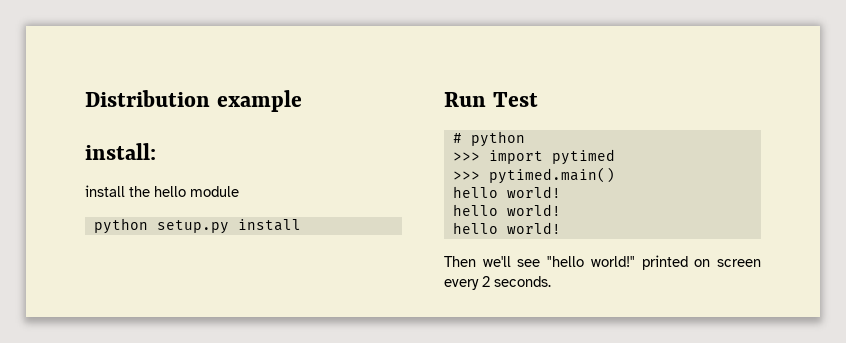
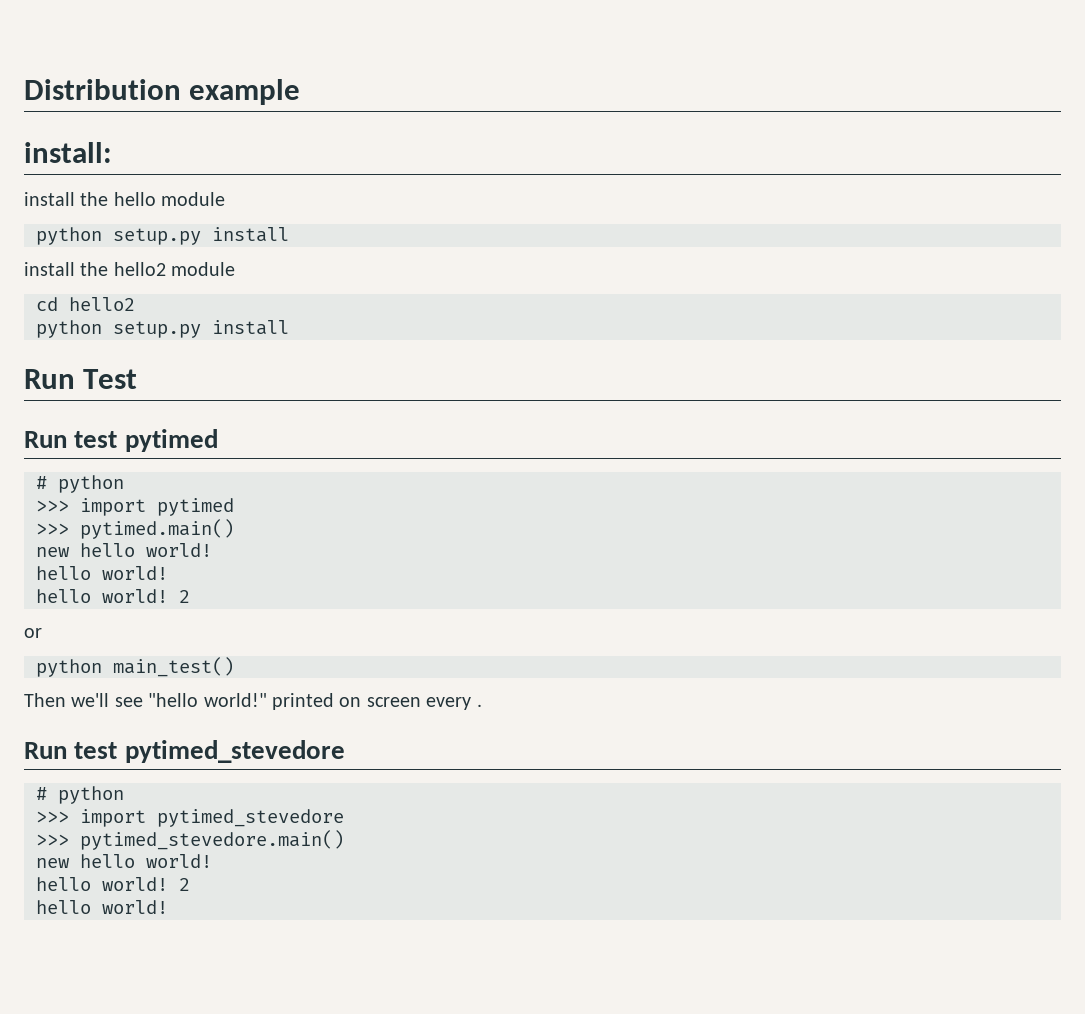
(301, 225) none -> [24,262,236,276] [36,297,135,311] [36,320,289,338] // install the hello2 module // cd hello2 // python setup.py install
(538, 99) none -> [24,429,218,452] // Run test pytimed
(615, 175) none -> [36,547,70,557] new
(561, 228) none -> [179,590,190,603] [24,628,42,638] [36,657,234,677] 2 // or // python main_test()
[482,276,551,287] 2 seconds. -> [476,704,482,707] [24,740,345,763] [36,786,124,804] [36,809,344,827] [36,830,344,850] [36,854,212,868] [36,877,190,891] [36,900,168,914] . // Run test pytimed_stevedore // # python // >>> import pytimed_stevedore // >>> pytimed_stevedore.main() // new hello world! // hello world! 2 // hello world!

